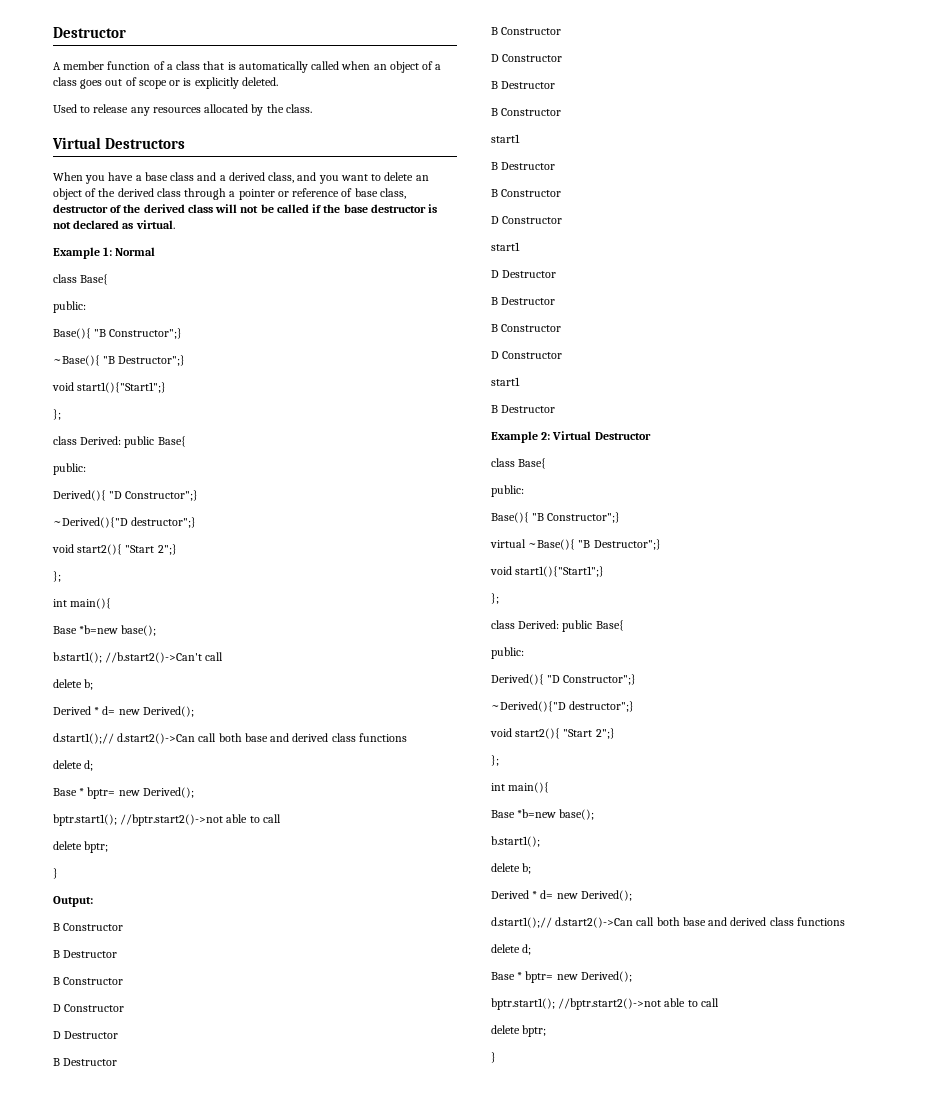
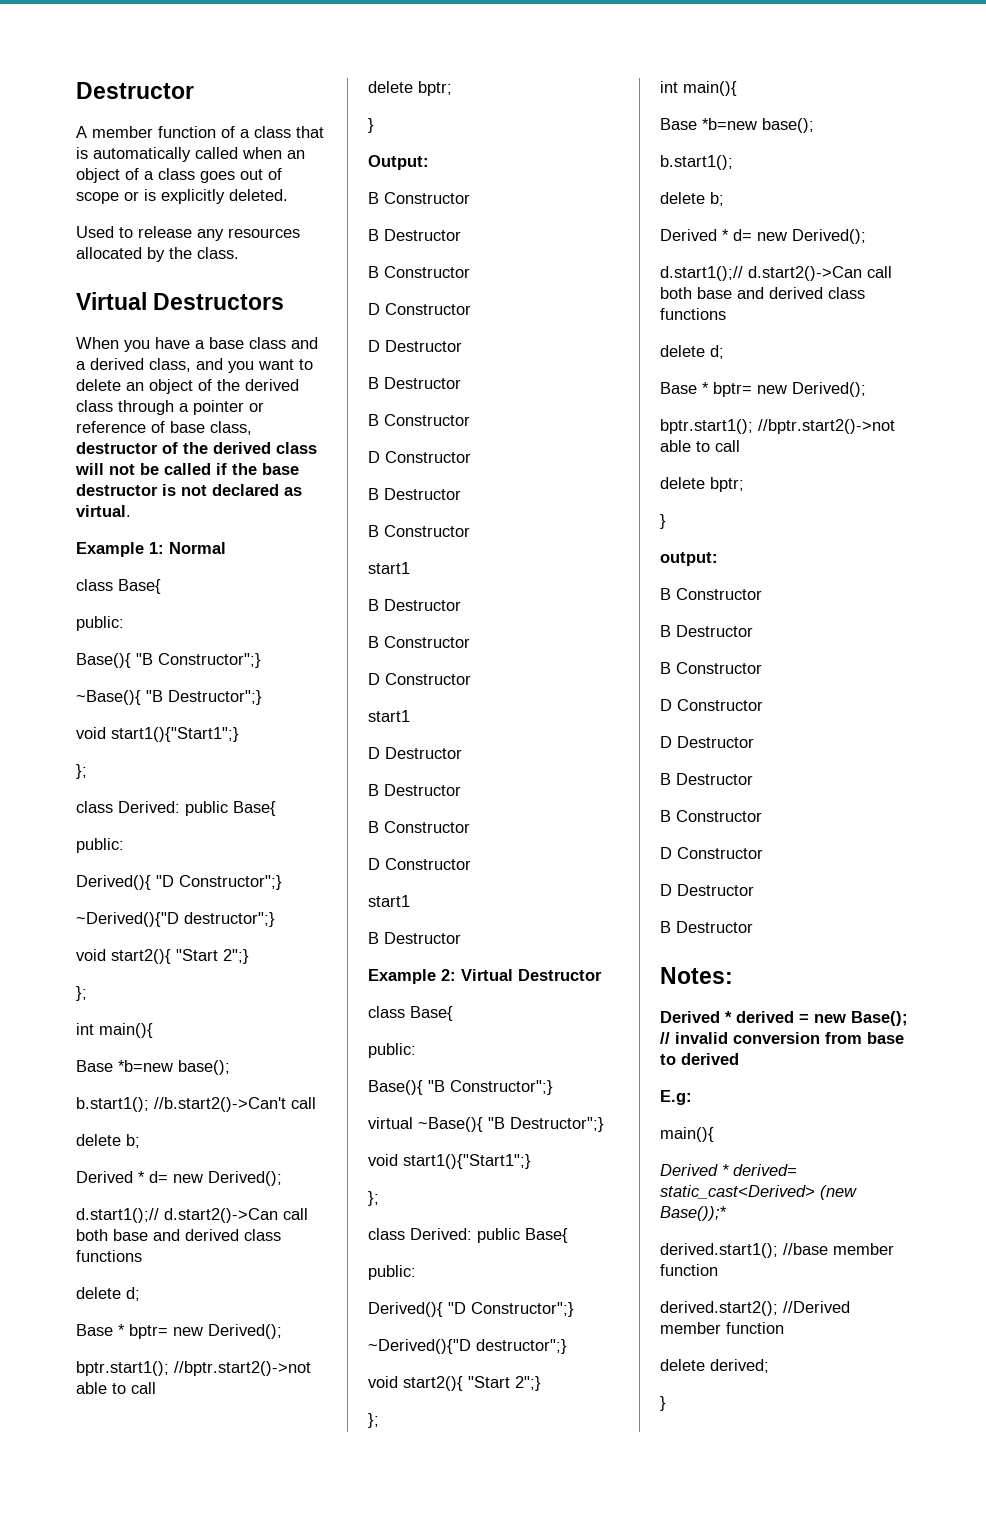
(496, 1057) none -> [660,552,718,566] [660,588,762,600] [660,625,753,637] [660,662,762,674] [660,699,763,711] [660,736,754,748] [660,773,753,785] [660,810,762,822] [660,847,763,859] [660,884,754,896] [660,921,753,933] [660,967,733,984] [660,1011,908,1026] [660,1032,904,1044] [660,1053,739,1065] [660,1090,692,1105] [660,1127,714,1142] [660,1164,797,1176] [660,1185,857,1200] [660,1206,727,1221] [660,1243,894,1258] [660,1264,718,1276] [660,1301,850,1316] [660,1322,784,1334] [660,1359,769,1373] [660,1396,666,1411] // output: // B Constructor // B Destructor // B Constructor // D Constructor // D Destructor // B Destructor // B Constructor // D Constructor // D Destructor // B Destructor // Notes: // Derived * derived = new Base(); // invalid conversion from base to derived // E.g: // main(){ // Derived * derived= static_cast<Derived> (new Base());* // derived.start1(); //base member function // derived.start2(); //Derived member function // delete derived; // }

